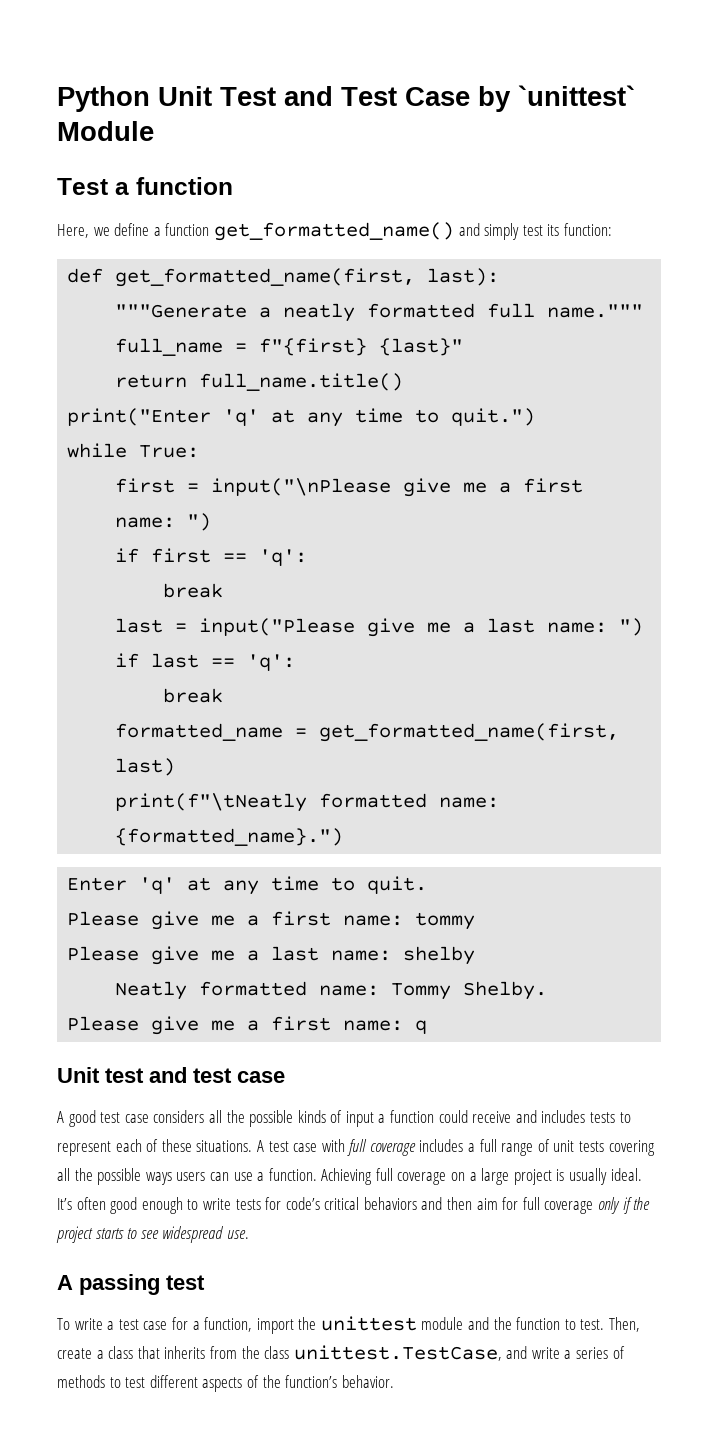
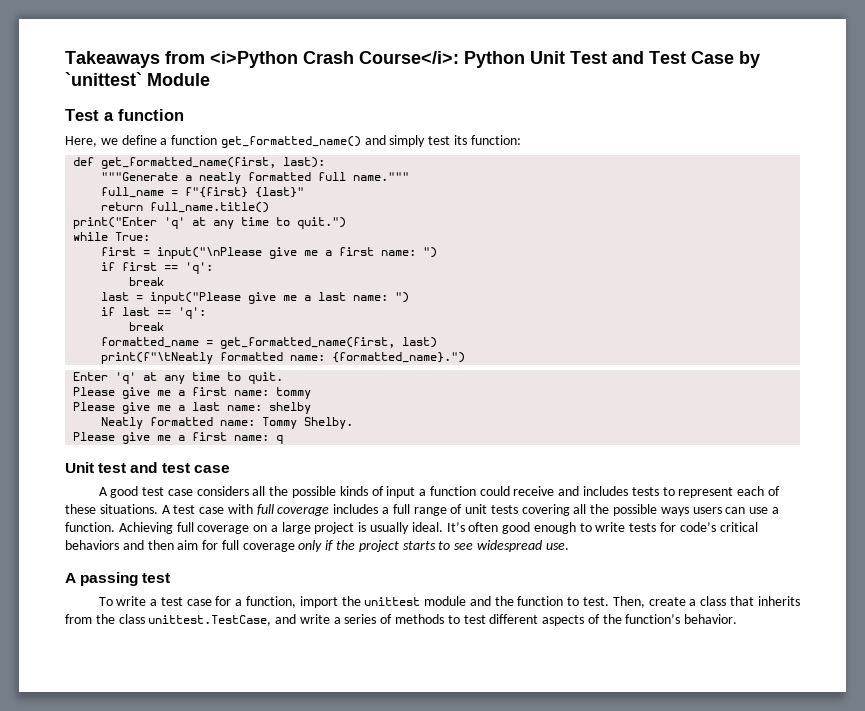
(57, 99) none -> [65,51,459,68] Takeaways from <i>Python Crash Course</i>:

